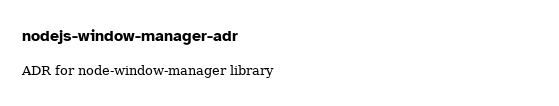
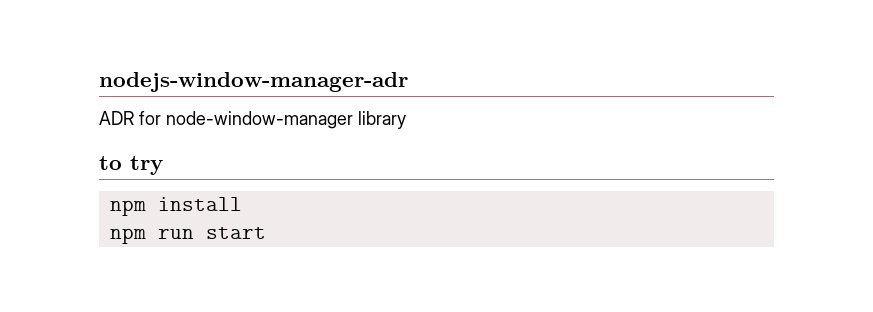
(274, 71) none -> [99,156,163,175] [109,197,242,216] [109,227,266,244] // to try // npm install // npm run start

